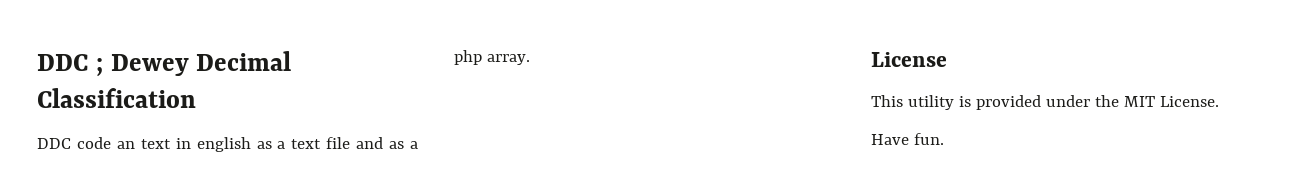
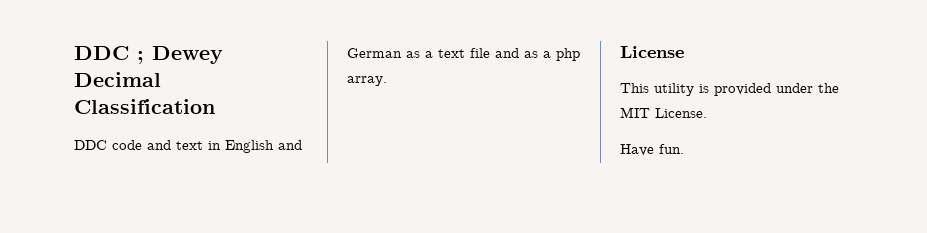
[116,141,135,149] an -> [147,140,171,150] and
[196,137,251,152] english -> [225,140,302,153] [347,48,402,58] English and German

